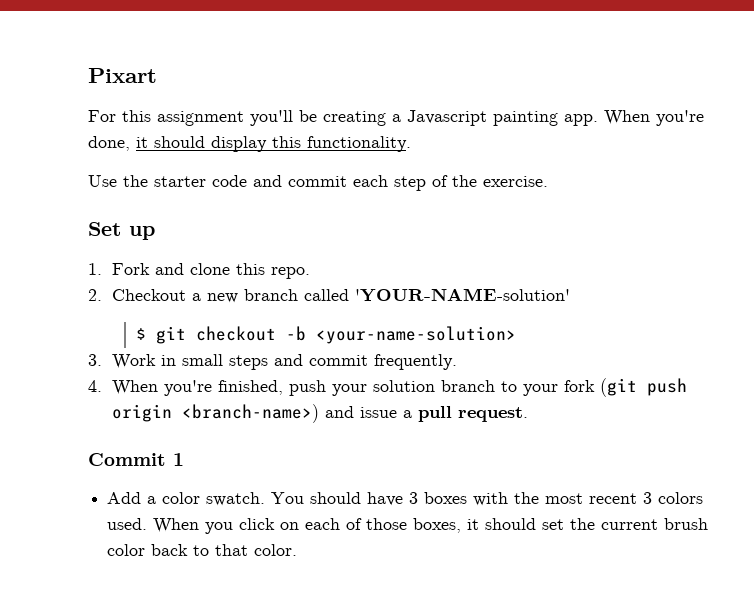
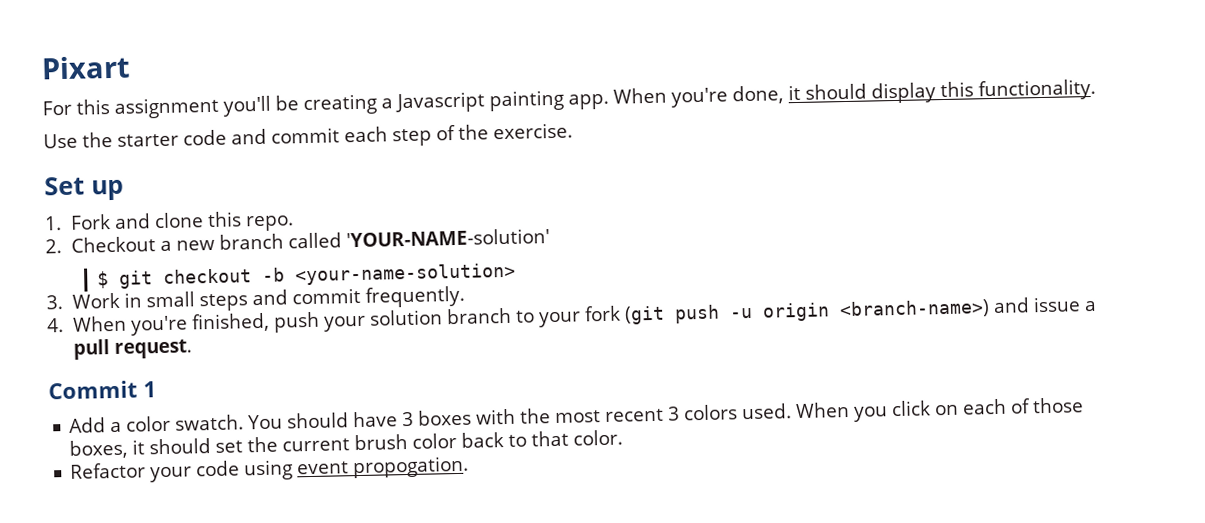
(688, 387) none -> [728,307,753,319] -u
(298, 550) none -> [70,455,470,483] // Refactor your code using event propogation.

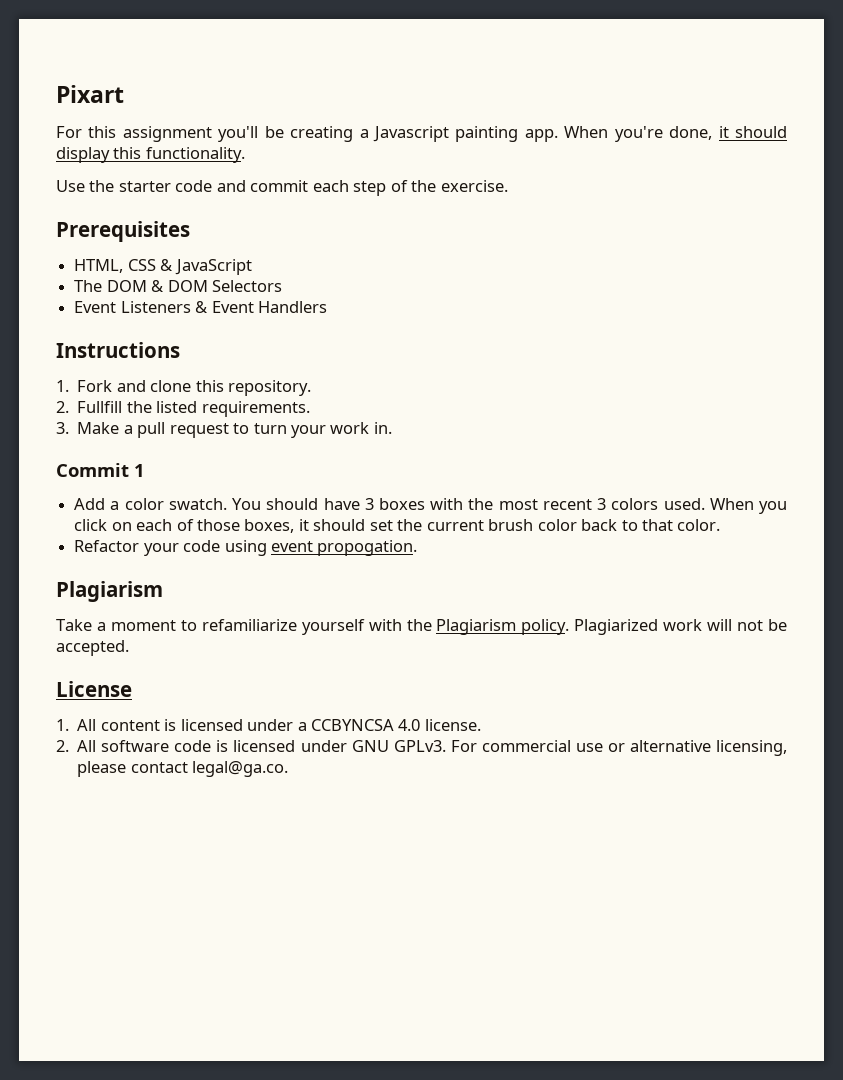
[44,176,124,201] Set up -> [56,221,190,242] [74,259,252,275] [74,280,282,292] [74,301,327,313] [56,342,180,358] Prerequisites // HTML, CSS & JavaScript // The DOM & DOM Selectors // Event Listeners & Event Handlers // Instructions
[245,215,294,232] [45,228,550,254] [97,262,517,289] [46,285,465,312] [47,296,1097,336] [72,338,192,360] repo. // 2. Checkout a new branch called 'YOUR-NAME-solution' // $ git checkout -b <your-name-solution> // 3. Work in small steps and commit frequently. // 4. When you're finished, push your solution branch to your fork (git push -u origin <branch-name>) and issue a pull request. -> [228,380,312,396] [56,401,310,417] [56,422,392,438] repository. // 2. Fullfill the listed requirements. // 3. Make a pull request to turn your work in.
(470, 467) none -> [56,581,163,602] [56,619,788,635] [56,640,129,656] [56,681,132,697] [56,719,481,731] [56,740,787,756] [77,761,289,777] // Plagiarism // Take a moment to refamiliarize yourself with the Plagiarism policy. Plagiarized work will not be accepted. // License // 1. All content is licensed under a CCBYNCSA 4.0 license. // 2. All software code is licensed under GNU GPLv3. For commercial use or alternative licensing, please contact legal@ga.co.

